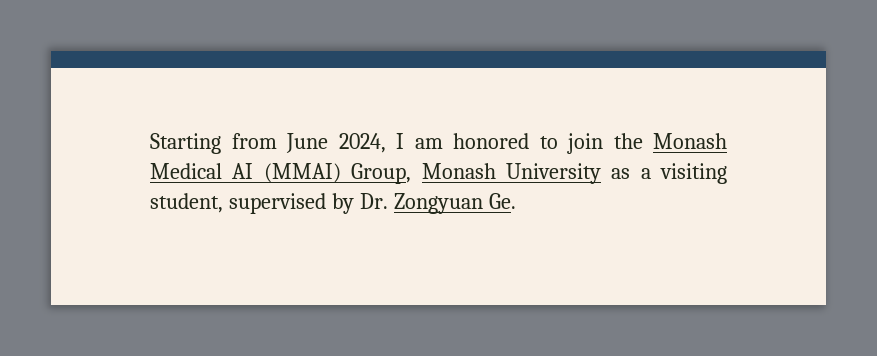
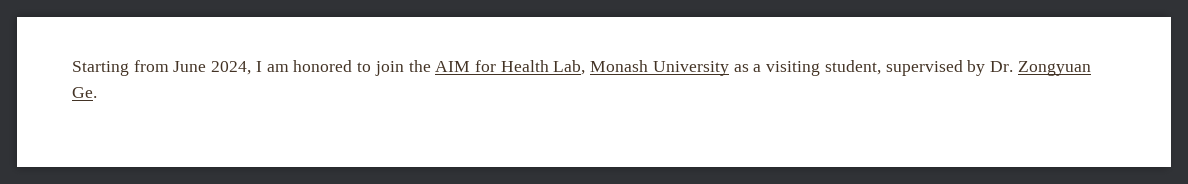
[653,133,727,149] [150,163,412,184] Monash Medical AI (MMAI) Group, -> [435,60,586,75] AIM for Health Lab,

